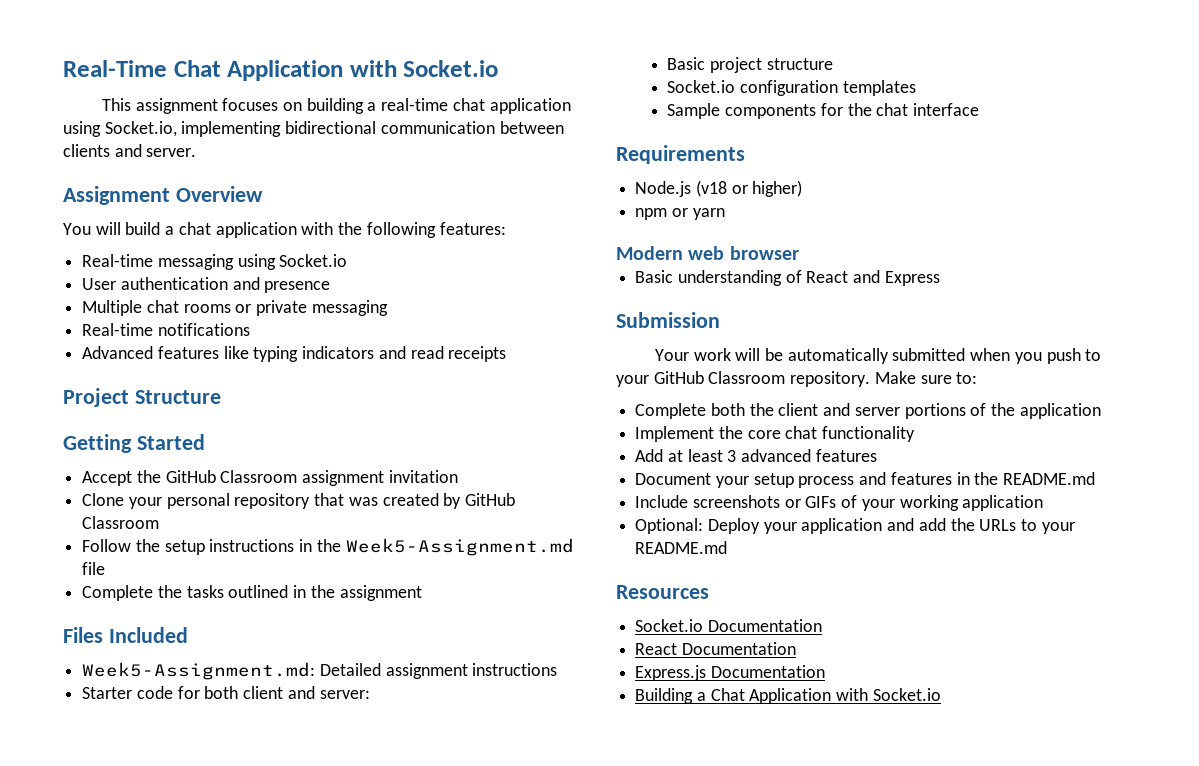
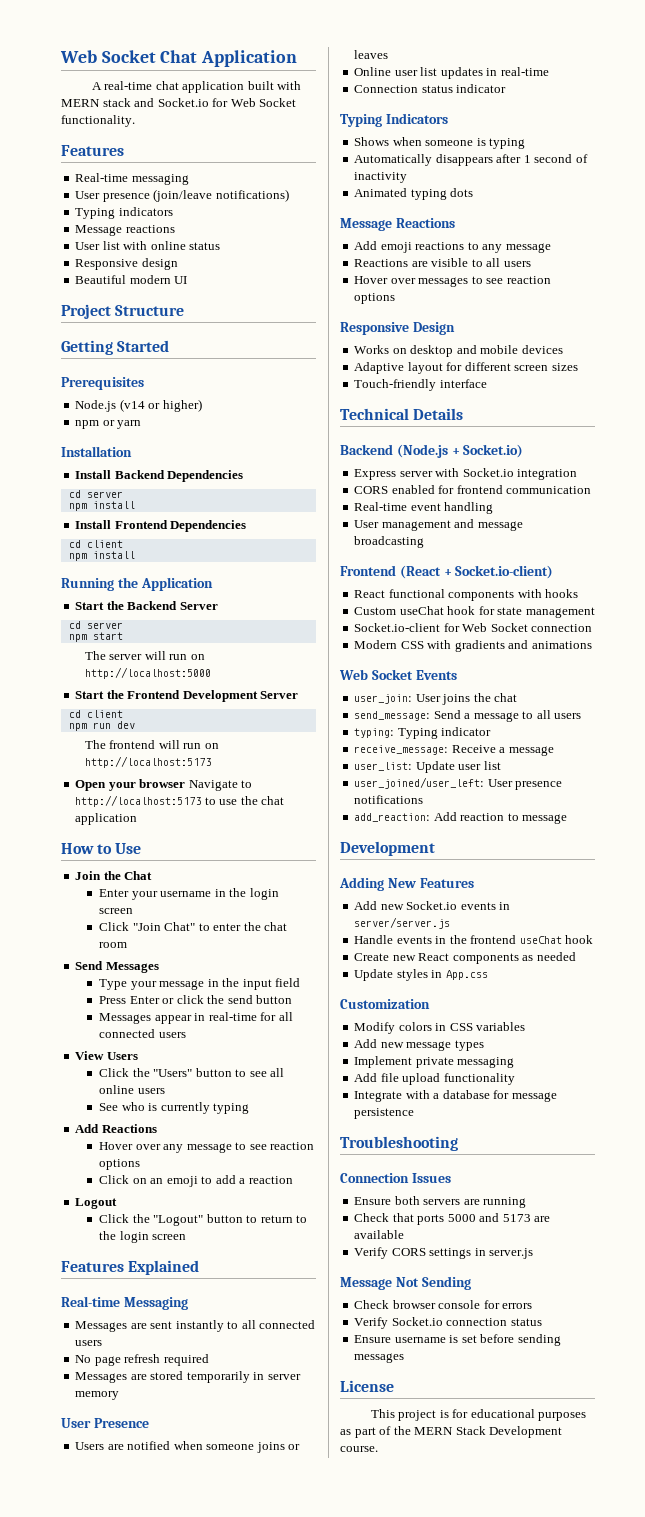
[63,60,499,81] [101,98,571,114] [63,121,564,137] [63,144,197,157] [63,186,263,205] [63,222,506,238] Real-Time Chat Application with Socket.io // This assignment focuses on building a real-time chat application using Socket.io, implementing bidirectional communication between clients and server. // Assignment Overview // You will build a chat application with the following features: -> [60,50,298,67] [91,81,302,93] [61,98,297,107] [61,115,135,127] [61,145,124,156] Web Socket Chat Application // A real-time chat application built with MERN stack and Socket.io for Web Socket functionality. // Features
[237,254,348,270] [82,277,331,293] [82,300,388,316] [82,323,250,336] [82,346,507,362] [63,388,221,407] [63,434,205,453] [82,470,458,486] [82,493,516,509] [82,516,160,529] [82,538,574,556] [82,562,106,575] [82,585,422,601] [63,627,188,643] [82,662,558,680] [82,686,370,699] [667,57,833,73] [667,80,916,96] [667,103,980,119] [616,145,745,164] using Socket.io // User authentication and presence // Multiple chat rooms or private messaging // Real-time notifications // Advanced features like typing indicators and read receipts // Project Structure // Getting Started // Accept the GitHub Classroom assignment invitation // Clone your personal repository that was created by GitHub Classroom // Follow the setup instructions in the Week5-Assignment.md file // Complete the tasks outlined in the assignment // Files Included // Week5-Assignment.md: Detailed assignment instructions // Starter code for both client and server: // Basic project structure // Socket.io configuration templates // Sample components for the chat interface // Requirements -> [75,189,289,202] [75,207,173,219] [75,225,175,236] [75,241,221,250] [75,258,178,270] [75,275,188,284] [61,304,185,319] [61,340,170,355] [61,377,144,390] // User presence (join/leave notifications) // Typing indicators // Message reactions // User list with online status // Responsive design // Beautiful modern UI // Project Structure // Getting Started // Prerequisites
[695,180,727,197] (v18 -> [119,399,145,412] (v14
[616,246,799,260] [635,270,940,286] [616,312,720,328] [654,348,1102,364] [616,371,978,387] [635,403,1101,419] [635,426,916,442] [635,449,877,462] [635,472,1096,488] [635,495,1044,511] [635,518,1075,534] [635,541,728,554] [616,585,709,599] [635,619,822,632] [635,642,796,655] [635,665,825,681] [635,688,941,704] Modern web browser // Basic understanding of React and Express // Submission // Your work will be automatically submitted when you push to your GitHub Classroom repository. Make sure to: // Complete both the client and server portions of the application // Implement the core chat functionality // Add at least 3 advanced features // Document your setup process and features in the README.md // Include screenshots or GIFs of your working application // Optional: Deploy your application and add the URLs to your README.md // Resources // Socket.io Documentation // React Documentation // Express.js Documentation // Building a Chat Application with Socket.io -> [61,446,132,457] [75,470,244,482] [68,490,123,498] [68,501,135,511] [75,520,247,532] [68,540,123,548] [68,551,135,561] [61,577,213,591] [75,601,218,610] [68,621,123,629] [68,632,123,642] [84,651,205,660] [84,667,211,679] [75,690,299,702] [68,710,123,718] [68,721,135,731] [84,740,219,749] [84,756,211,768] [75,779,253,791] [75,795,285,807] [75,813,138,825] [61,843,142,854] [75,871,153,880] [99,888,279,900] [99,908,134,914] [99,922,288,931] [99,942,128,948] [75,961,159,973] [99,978,301,990] [99,995,293,1004] [99,1012,293,1024] [99,1029,186,1038] [75,1051,138,1060] [99,1068,285,1077] [99,1085,165,1094] [99,1102,250,1114] [75,1124,157,1133] [99,1142,315,1153] [99,1159,141,1170] [99,1175,293,1187] [75,1198,118,1209] [99,1214,308,1226] [99,1231,187,1243] [61,1260,200,1275] [61,1296,188,1310] [75,1320,316,1332] [75,1340,103,1346] [75,1354,209,1366] [75,1371,301,1383] [75,1391,120,1400] [61,1418,149,1428] [75,1441,301,1453] [354,50,389,59] [354,67,549,79] [354,84,507,93] [340,113,448,127] [354,137,526,149] [354,154,588,166] [354,172,408,183] [354,188,474,200] [340,218,455,231] [354,241,551,253] [354,258,531,267] [354,276,551,287] [354,293,396,304] [340,322,455,335] [354,345,563,357] [354,362,578,374] [354,379,487,391] [340,408,464,420] [340,444,524,458] [354,468,578,480] [354,485,592,494] [354,502,494,514] [354,519,523,531] [354,536,425,548] [340,565,554,579] [354,589,579,601] [354,606,595,618] [354,623,593,632] [354,640,592,652] [339,669,457,680] [354,693,518,705] [354,710,582,722] [354,727,492,739] [354,745,554,756] [354,761,501,773] [354,777,563,790] [354,795,424,804] [354,812,568,824] [340,841,435,856] [339,877,474,891] [354,901,511,910] [354,917,451,929] [354,935,594,944] [354,952,576,964] [354,969,488,981] [340,999,430,1009] [354,1022,526,1034] [354,1039,484,1051] [354,1056,515,1068] [354,1073,515,1085] [354,1090,557,1102] [354,1108,415,1119] [340,1136,458,1151] [340,1173,451,1183] [354,1196,527,1208] [354,1213,551,1225] [354,1230,405,1239] [354,1247,534,1259] [340,1276,471,1290] [354,1300,533,1309] [354,1317,542,1329] [354,1334,561,1346] [354,1353,405,1363] [340,1380,394,1392] [370,1409,587,1421] [340,1426,563,1438] [340,1446,378,1452] Installation // Install Backend Dependencies // cd server // npm install // Install Frontend Dependencies // cd client // npm install // Running the Application // Start the Backend Server // cd server // npm start // The server will run on http://localhost:5000 // Start the Frontend Development Server // cd client // npm run dev // The frontend will run on http://localhost:5173 // Open your browser Navigate to http://localhost:5173 to use the chat application // How to Use // Join the Chat // Enter your username in the login screen // Click "Join Chat" to enter the chat room // Send Messages // Type your message in the input field // Press Enter or click the send button // Messages appear in real-time for all connected users // View Users // Click the "Users" button to see all online users // See who is currently typing // Add Reactions // Hover over any message to see reaction options // Click on an emoji to add a reaction // Logout // Click the "Logout" button to return to the login screen // Features Explained // Real-time Messaging // Messages are sent instantly to all connected users // No page refresh required // Messages are stored temporarily in server memory // User Presence // Users are notified when someone joins or leaves // Online user list updates in real-time // Connection status indicator // Typing Indicators // Shows when someone is typing // Automatically disappears after 1 second of inactivity // Animated typing dots // Message Reactions // Add emoji reactions to any message // Reactions are visible to all users // Hover over messages to see reaction options // Responsive Design // Works on desktop and mobile devices // Adaptive layout for different screen sizes // Touch-friendly interface // Technical Details // Backend (Node.js + Socket.io) // Express server with Socket.io integration // CORS enabled for frontend communication // Real-time event handling // User management and message broadcasting // Frontend (React + Socket.io-client) // React functional components with hooks // Custom useChat hook for state management // Socket.io-client for Web Socket connection // Modern CSS with gradients and animations // Web Socket Events // user_join: User joins the chat // send_message: Send a message to all users // typing: Typing indicator // receive_message: Receive a message // user_list: Update user list // user_joined/user_left: User presence notifications // add_reaction: Add reaction to message // Development // Adding New Features // Add new Socket.io events in server/server.js // Handle events in the frontend useChat hook // Create new React components as needed // Update styles in App.css // Customization // Modify colors in CSS variables // Add new message types // Implement private messaging // Add file upload functionality // Integrate with a database for message persistence // Troubleshooting // Connection Issues // Ensure both servers are running // Check that ports 5000 and 5173 are available // Verify CORS settings in server.js // Message Not Sending // Check browser console for errors // Verify Socket.io connection status // Ensure username is set before sending messages // License // This project is for educational purposes as part of the MERN Stack Development course.

